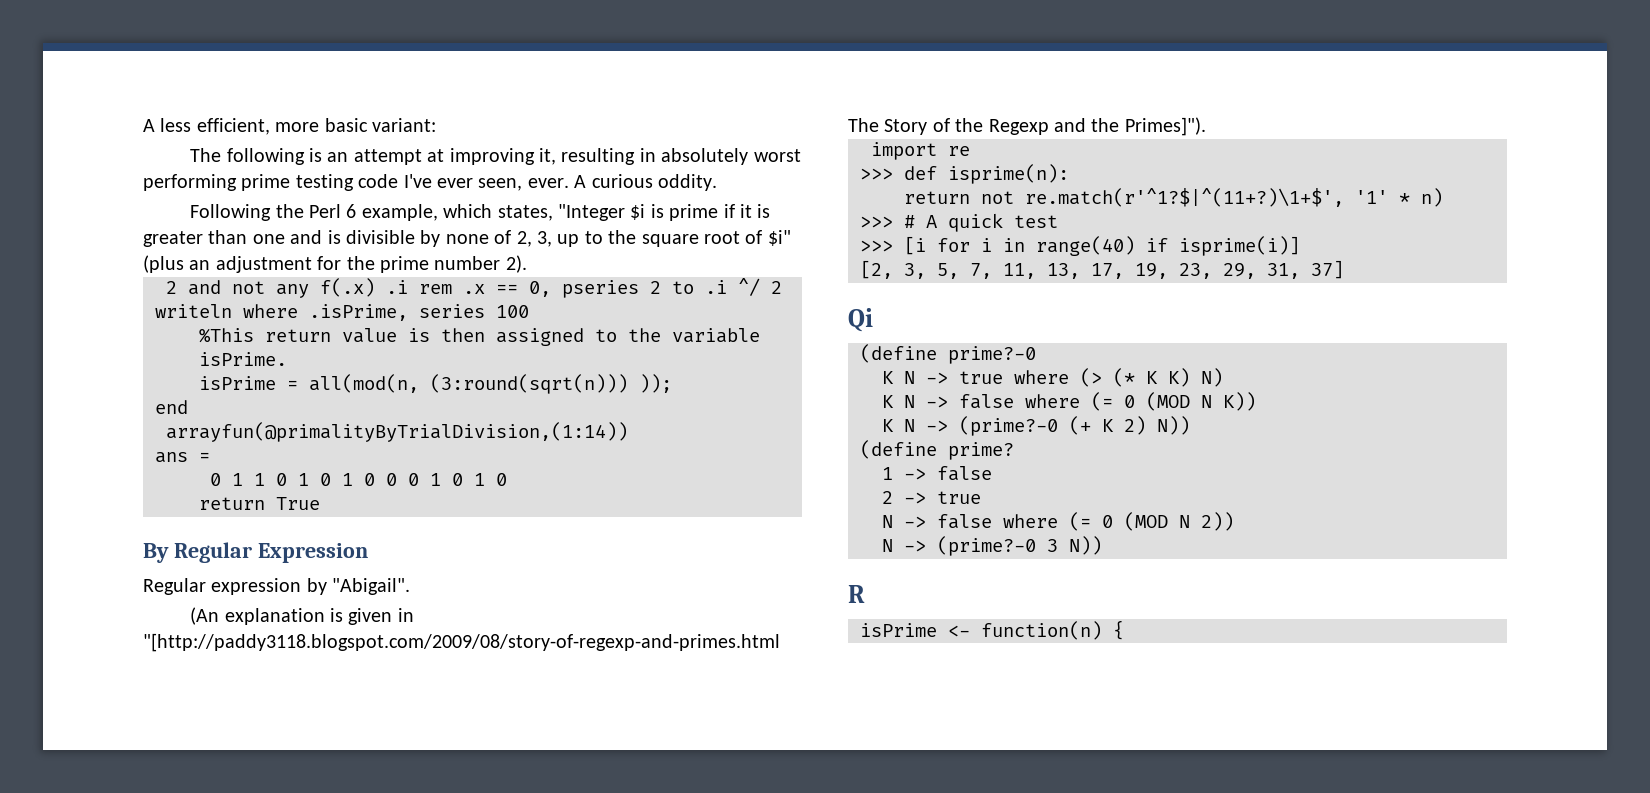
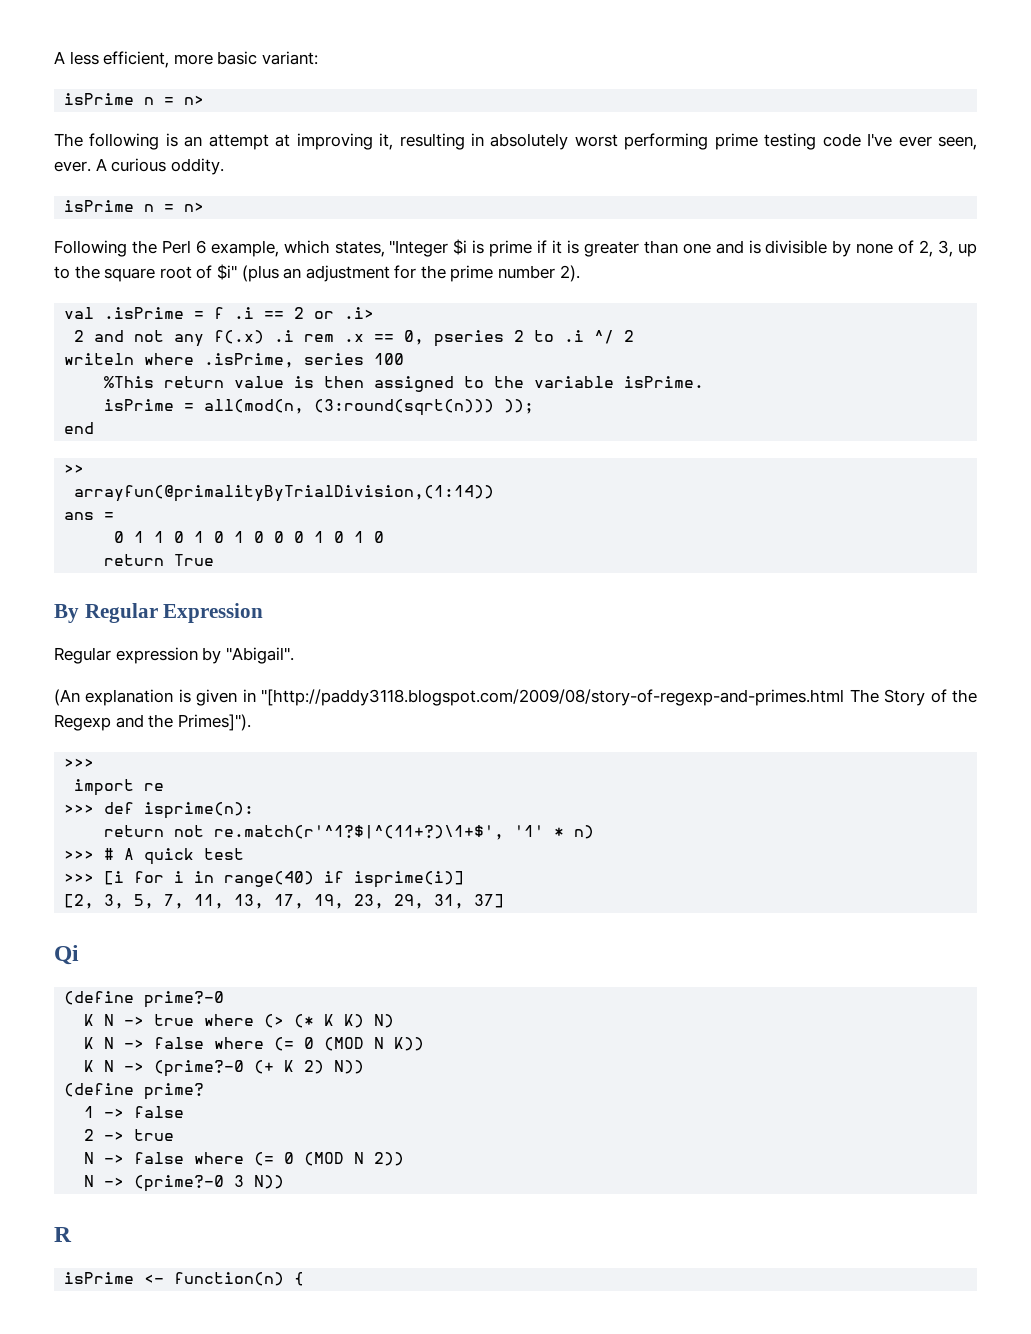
(436, 125) none -> [64,93,205,105] // isPrime n = n>
(717, 182) none -> [64,200,205,212] // isPrime n = n>
(527, 264) none -> [64,307,375,319] // val .isPrime = f .i == 2 or .i>
(188, 407) none -> [64,464,85,474] // >>
(1206, 126) none -> [64,758,95,768] // >>>

